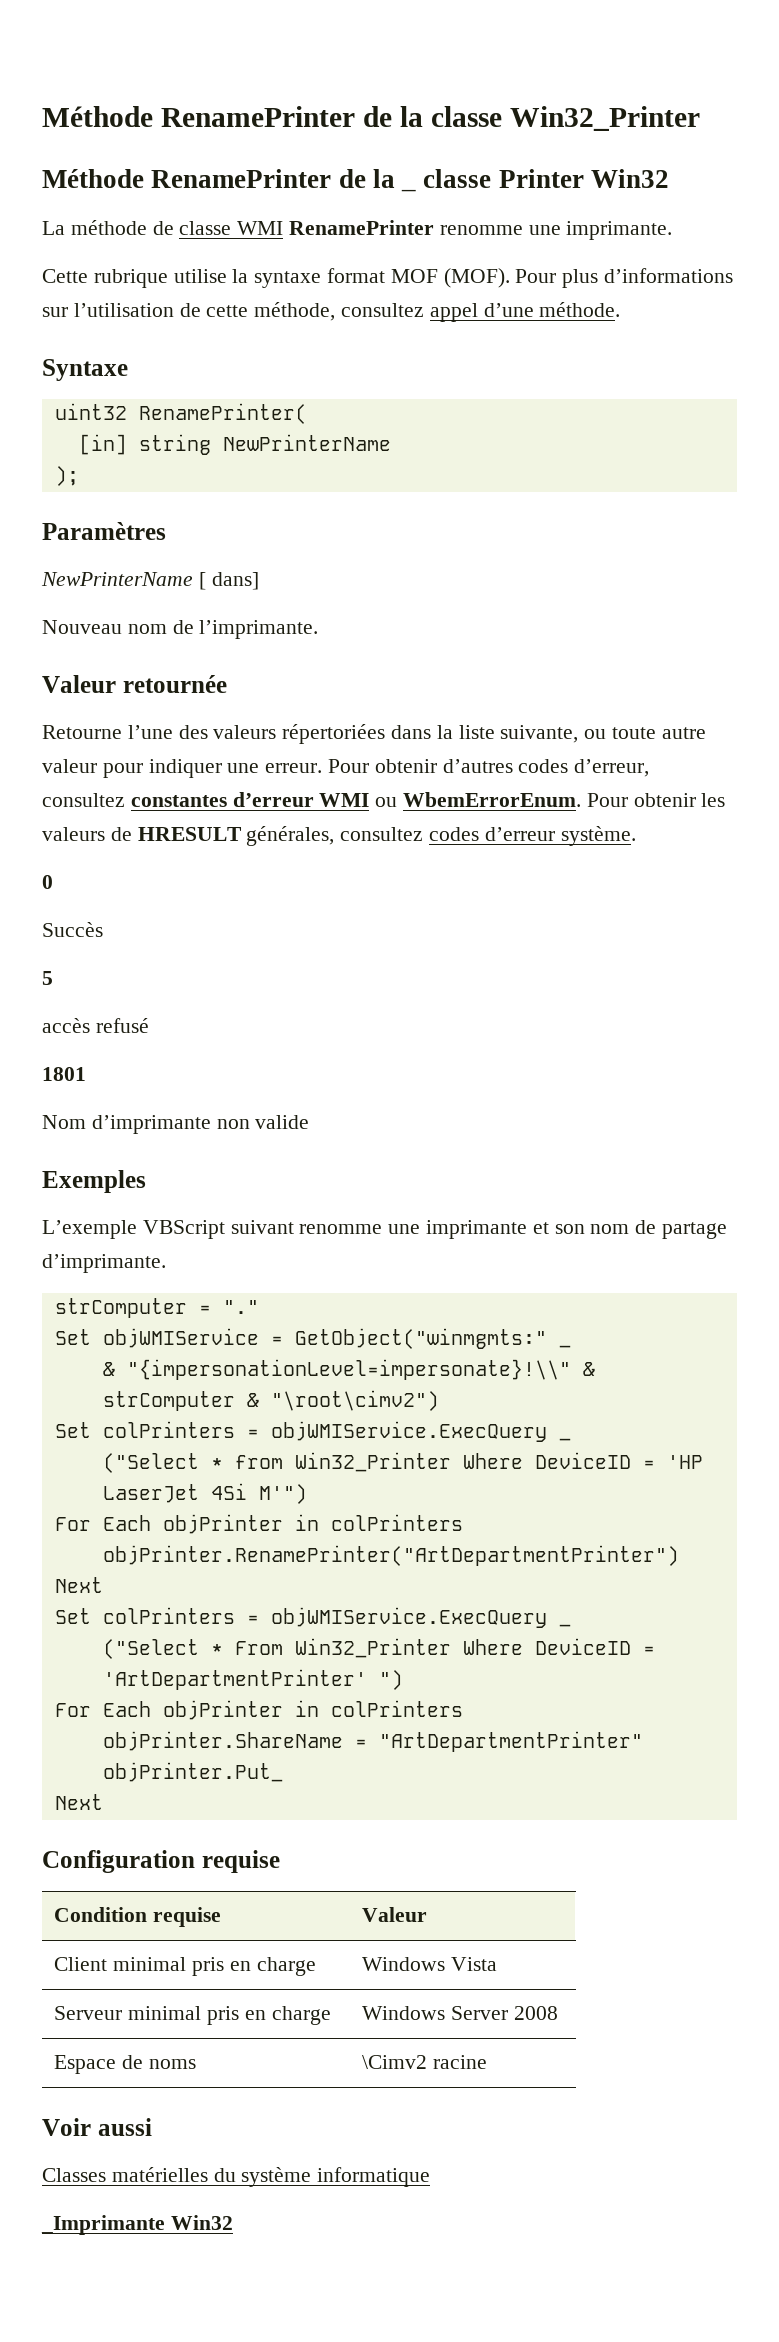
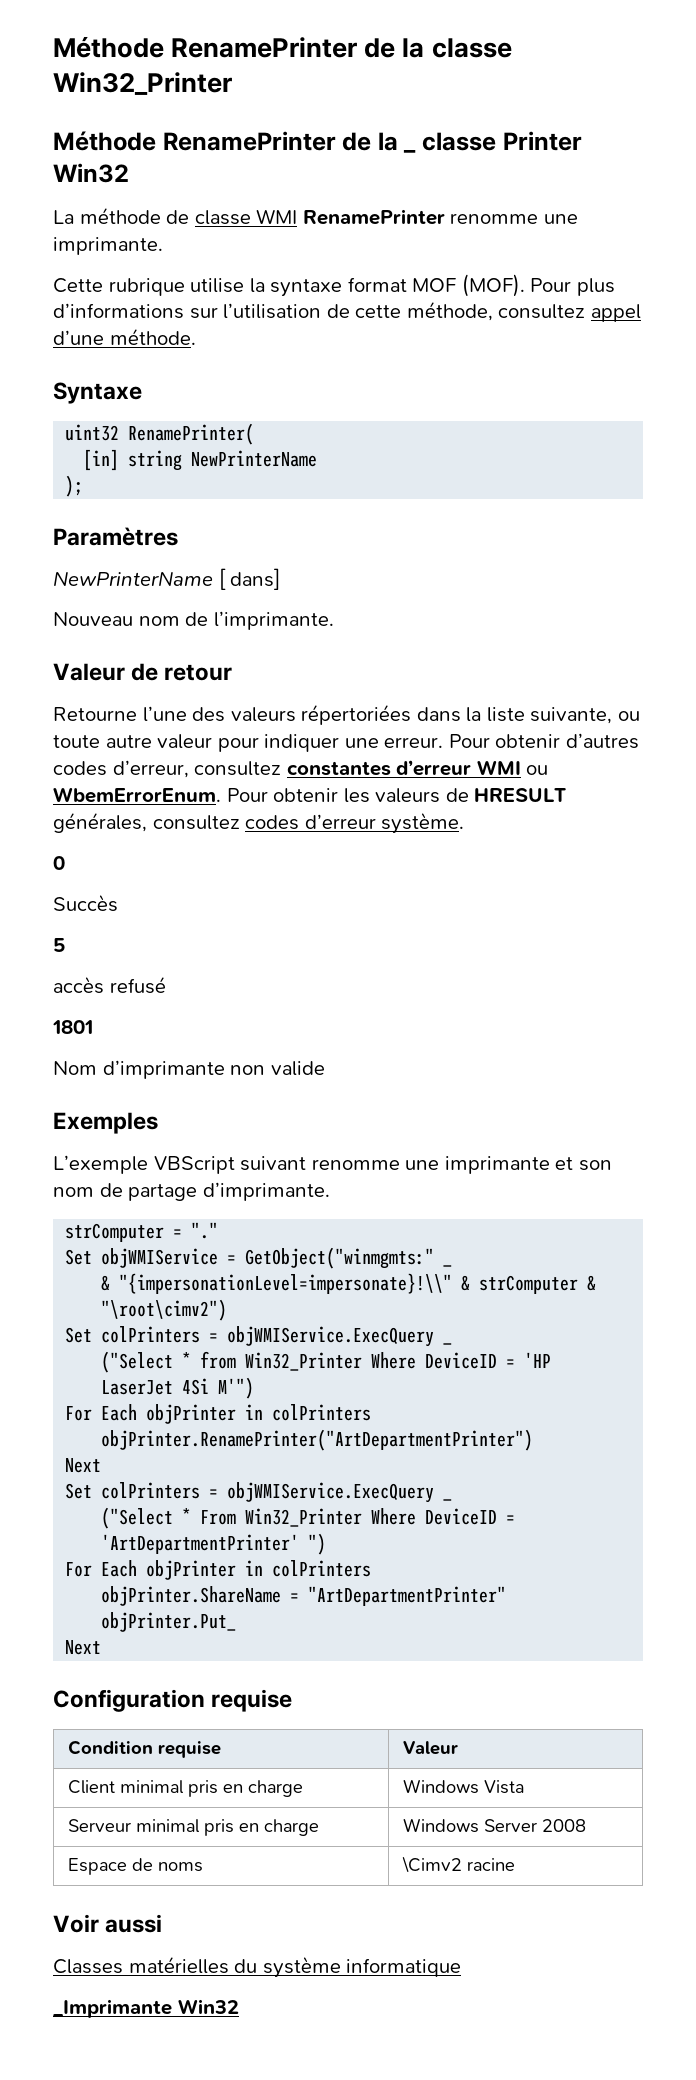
[122,675,227,693] retournée -> [131,663,233,681] de retour

